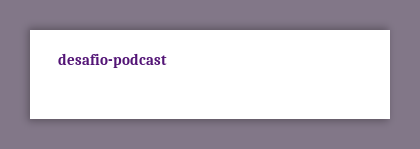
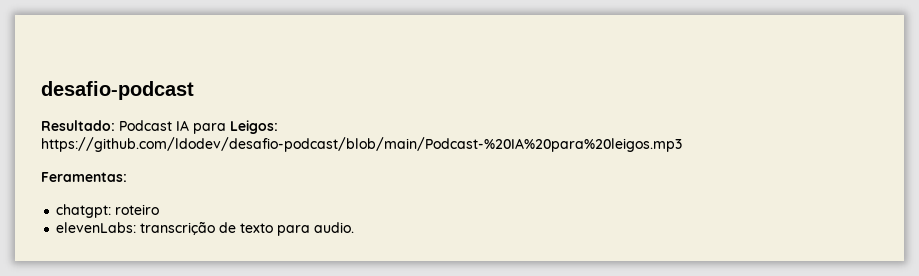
(167, 60) none -> [41,120,278,134] [41,137,682,152] [41,172,127,182] [56,204,160,218] [56,221,355,236] // Resultado: Podcast IA para Leigos: https://github.com/ldodev/desafio-podcast/blob/main/Podcast-%20IA%20para%20leigos.mp3 // Feramentas: // chatgpt: roteiro // elevenLabs: transcrição de texto para audio.

